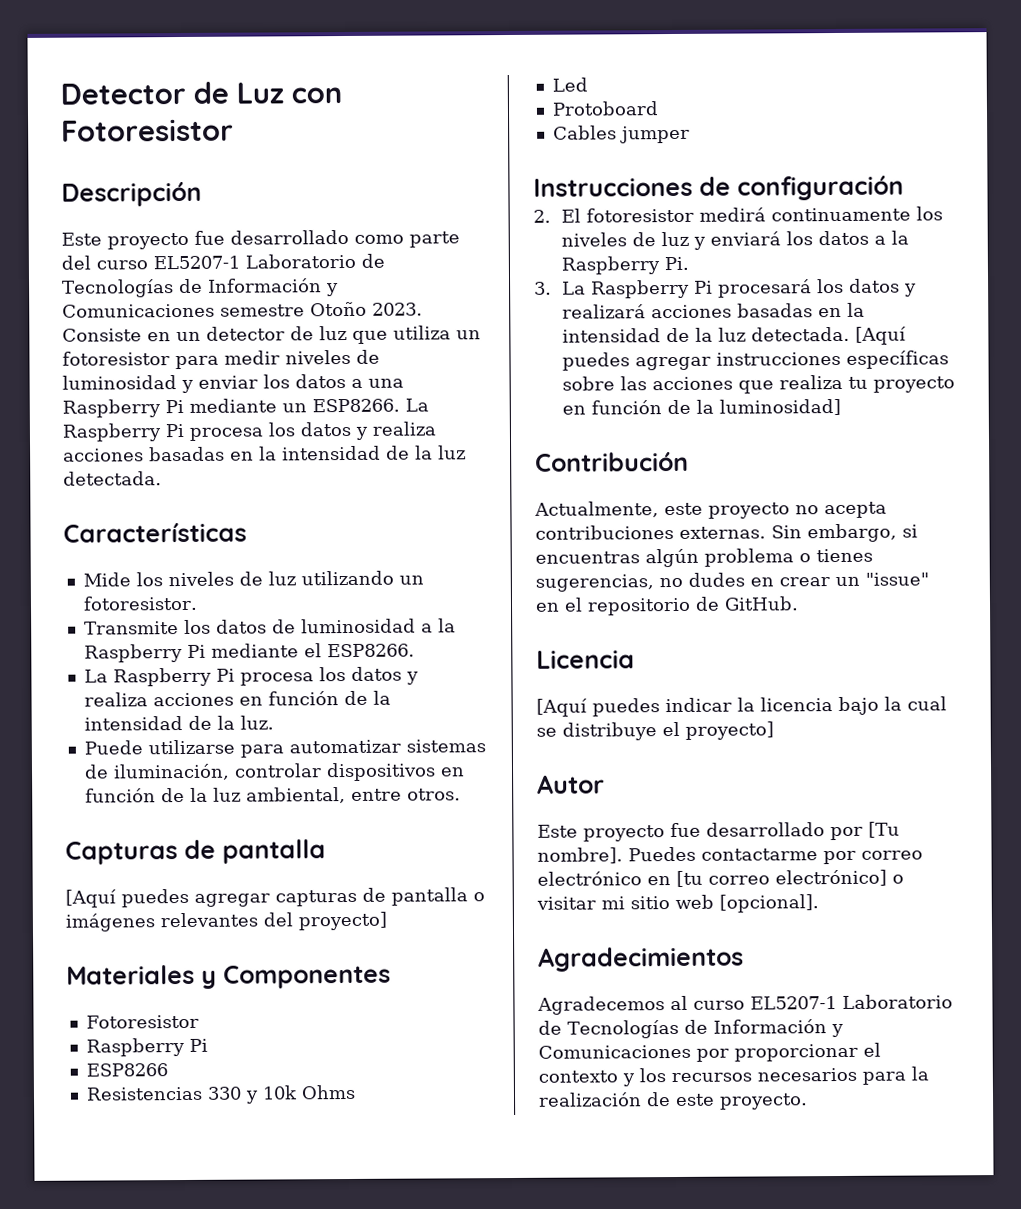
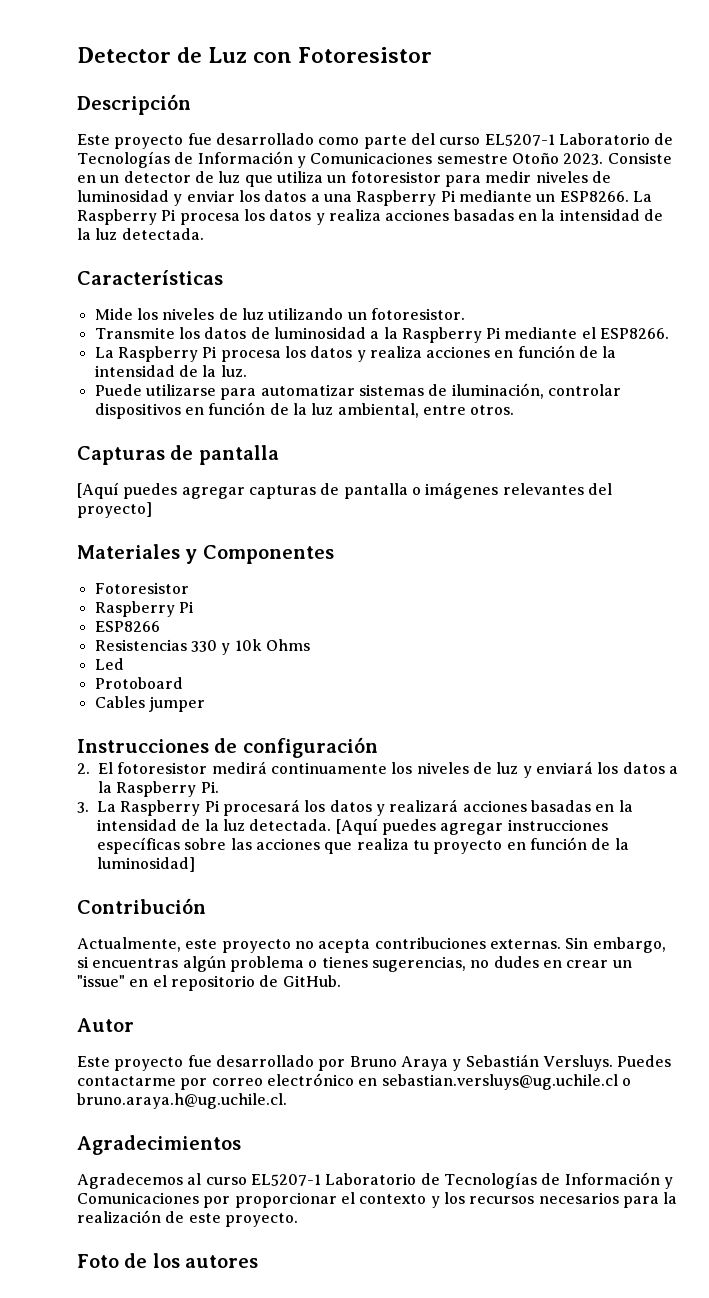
[536,650,635,669] [536,696,947,717] [536,721,774,741] // Licencia // [Aquí puedes indicar la licencia bajo la cual se distribuye el proyecto] -> (341, 981) none
[868,821,900,838] [537,847,623,864] [Tu nombre]. -> [349,1054,613,1071] Bruno Araya y Sebastián Versluys.
[676,869,904,887] [536,894,819,913] [tu correo electrónico] o visitar mi sitio web [opcional]. -> [381,1074,631,1090] [77,1093,287,1109] sebastian.versluys@ug.uchile.cl o bruno.araya.h@ug.uchile.cl.
(808, 1101) none -> [77,1253,259,1268] // Foto de los autores

